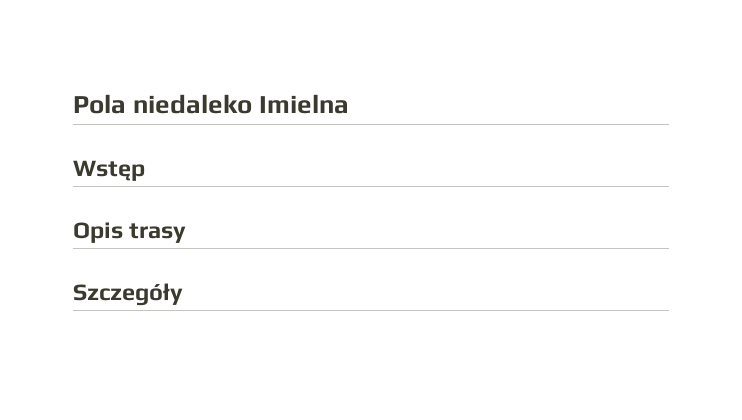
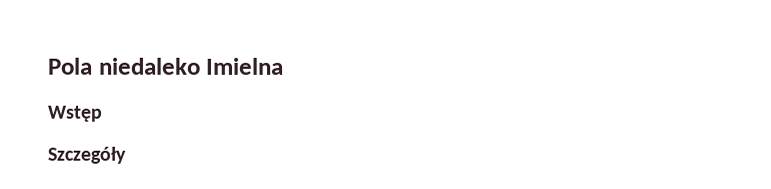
[73,222,187,243] // Opis trasy -> (102, 113) none

